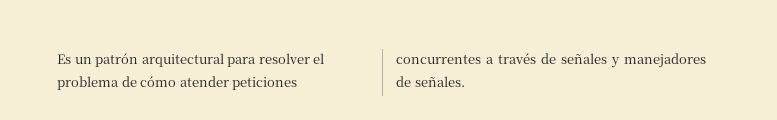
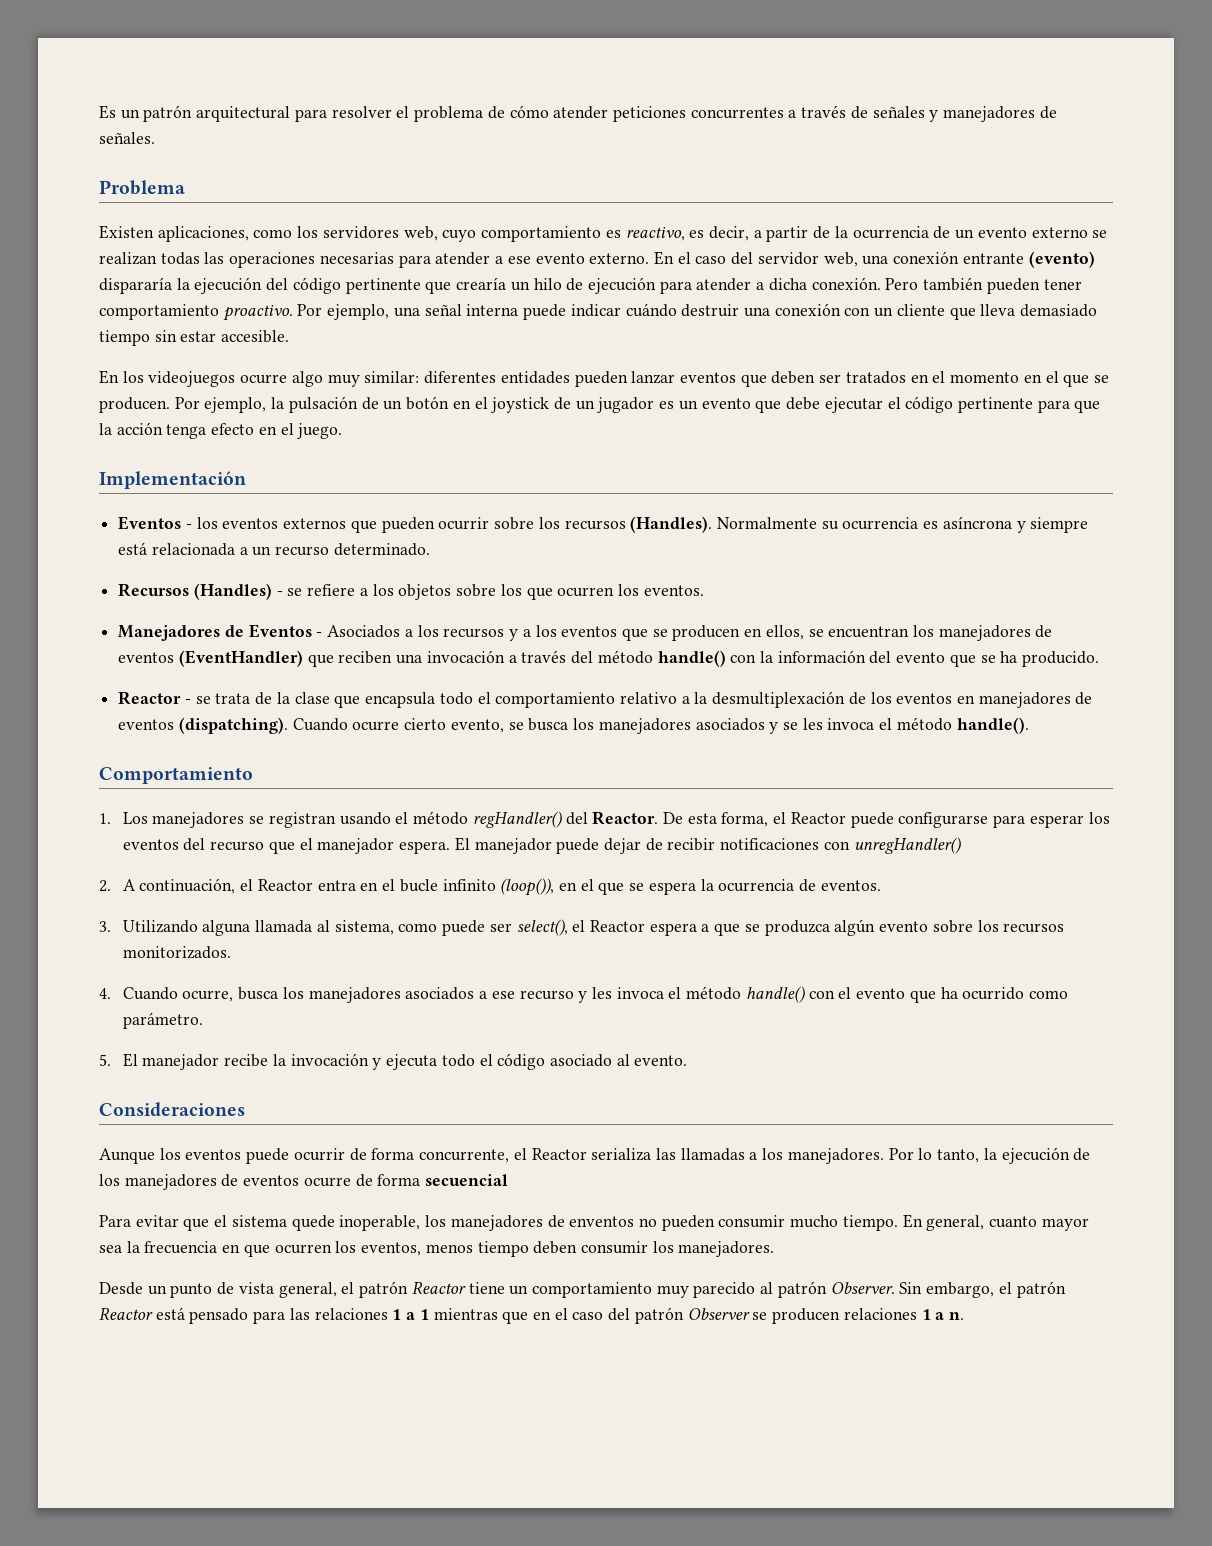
(465, 81) none -> [99,180,185,195] [99,225,1108,242] [99,251,1095,268] [99,277,1082,294] [99,303,1098,321] [99,330,290,346] [99,370,1109,387] [99,396,1101,413] [99,422,343,439] [99,471,246,489] [118,516,1089,533] [118,542,430,556] [118,583,704,600] [118,624,1053,641] [118,650,1100,667] [118,691,1093,708] [118,717,1029,734] [99,767,253,784] [99,811,1110,828] [122,837,961,854] [99,878,881,896] [99,919,1065,936] [122,946,231,959] [99,986,1068,1003] [122,1012,203,1029] [99,1053,688,1070] [99,1102,245,1117] [99,1147,1091,1164] [99,1174,509,1190] [99,1214,1089,1231] [99,1241,775,1257] [99,1281,1066,1298] [99,1307,964,1324] // Problema // Existen aplicaciones, como los servidores web, cuyo comportamiento es reactivo, es decir, a partir de la ocurrencia de un evento externo se realizan todas las operaciones necesarias para atender a ese evento externo. En el caso del servidor web, una conexión entrante (evento) dispararía la ejecución del código pertinente que crearía un hilo de ejecución para atender a dicha conexión. Pero también pueden tener comportamiento proactivo. Por ejemplo, una señal interna puede indicar cuándo destruir una conexión con un cliente que lleva demasiado tiempo sin estar accesible. // En los videojuegos ocurre algo muy similar: diferentes entidades pueden lanzar eventos que deben ser tratados en el momento en el que se producen. Por ejemplo, la pulsación de un botón en el joystick de un jugador es un evento que debe ejecutar el código pertinente para que la acción tenga efecto en el juego. // Implementación // Eventos - los eventos externos que pueden ocurrir sobre los recursos (Handles). Normalmente su ocurrencia es asíncrona y siempre está relacionada a un recurso determinado. // Recursos (Handles) - se refiere a los objetos sobre los que ocurren los eventos. // Manejadores de Eventos - Asociados a los recursos y a los eventos que se producen en ellos, se encuentran los manejadores de eventos (EventHandler) que reciben una invocación a través del método handle() con la información del evento que se ha producido. // Reactor - se trata de la clase que encapsula todo el comportamiento relativo a la desmultiplexación de los eventos en manejadores de eventos (dispatching). Cuando ocurre cierto evento, se busca los manejadores asociados y se les invoca el método handle(). // Comportamiento // 1. Los manejadores se registran usando el método regHandler() del Reactor. De esta forma, el Reactor puede configurarse para esperar los eventos del recurso que el manejador espera. El manejador puede dejar de recibir notificaciones con unregHandler() // 2. A continuación, el Reactor entra en el bucle infinito (loop()), en el que se espera la ocurrencia de eventos. // 3. Utilizando alguna llamada al sistema, como puede ser select(), el Reactor espera a que se produzca algún evento sobre los recursos monitorizados. // 4. Cuando ocurre, busca los manejadores asociados a ese recurso y les invoca el método handle() con el evento que ha ocurrido como parámetro. // 5. El manejador recibe la invocación y ejecuta todo el código asociado al evento. // Consideraciones // Aunque los eventos puede ocurrir de forma concurrente, el Reactor serializa las llamadas a los manejadores. Por lo tanto, la ejecución de los manejadores de eventos ocurre de forma secuencial // Para evitar que el sistema quede inoperable, los manejadores de enventos no pueden consumir mucho tiempo. En general, cuanto mayor sea la frecuencia en que ocurren los eventos, menos tiempo deben consumir los manejadores. // Desde un punto de vista general, el patrón Reactor tiene un comportamiento muy parecido al patrón Observer. Sin embargo, el patrón Reactor está pensado para las relaciones 1 a 1 mientras que en el caso del patrón Observer se producen relaciones 1 a n.

